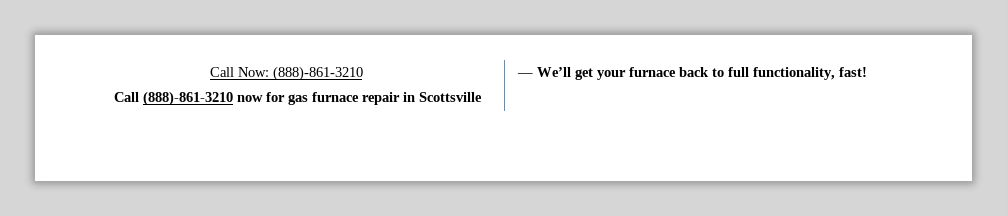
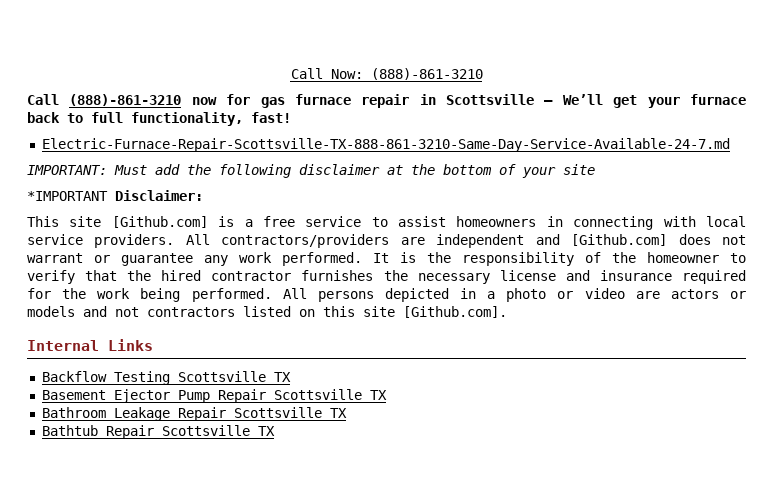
(867, 72) none -> [41,138,730,152] [27,164,595,178] [27,190,203,201] [27,216,746,230] [27,234,747,248] [27,252,746,266] [27,270,746,284] [27,288,746,302] [27,306,507,318] [27,339,153,351] [41,371,291,385] [41,389,387,403] [41,407,347,421] [41,425,275,439] // Electric-Furnace-Repair-Scottsville-TX-888-861-3210-Same-Day-Service-Available-24-7.md // IMPORTANT: Must add the following disclaimer at the bottom of your site // *IMPORTANT Disclaimer: // This site [Github.com] is a free service to assist homeowners in connecting with local service providers. All contractors/providers are independent and [Github.com] does not warrant or guarantee any work performed. It is the responsibility of the homeowner to verify that the hired contractor furnishes the necessary license and insurance required for the work being performed. All persons depicted in a photo or video are actors or models and not contractors listed on this site [Github.com]. // Internal Links // Backflow Testing Scottsville TX // Basement Ejector Pump Repair Scottsville TX // Bathroom Leakage Repair Scottsville TX // Bathtub Repair Scottsville TX

